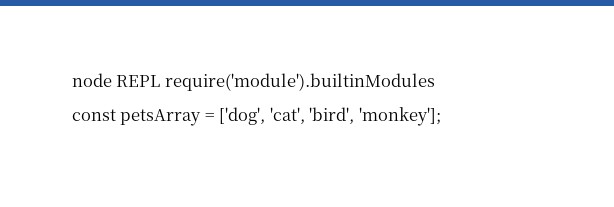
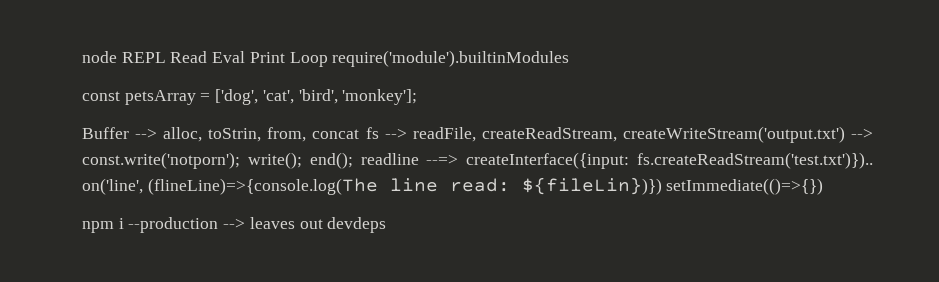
(161, 81) none -> [170,51,328,67] Read Eval Print Loop
(441, 116) none -> [82,126,873,143] [82,152,873,169] [82,177,824,195] [82,217,387,233] // Buffer --> alloc, toStrin, from, concat fs --> readFile, createReadStream, createWriteStream('output.txt') --> const.write('notporn'); write(); end(); readline --=> createInterface({input: fs.createReadStream('test.txt')}).. on('line', (flineLine)=>{console.log(The line read: ${fileLin})}) setImmediate(()=>{}) // npm i --production --> leaves out devdeps

